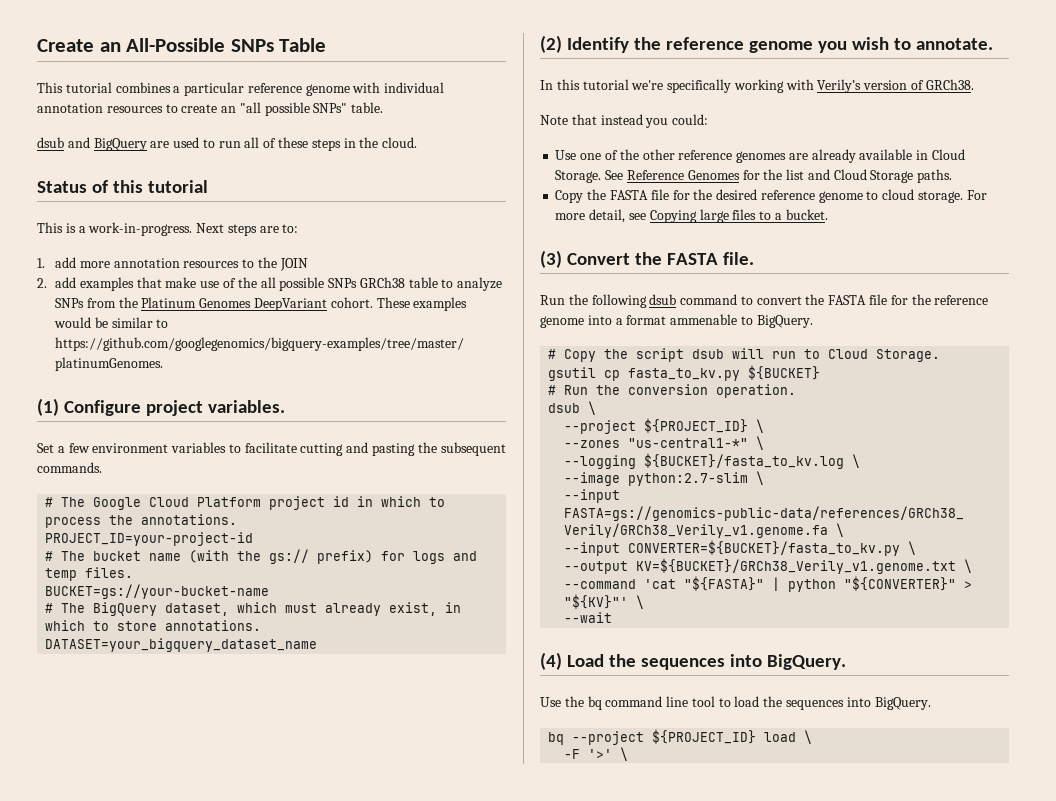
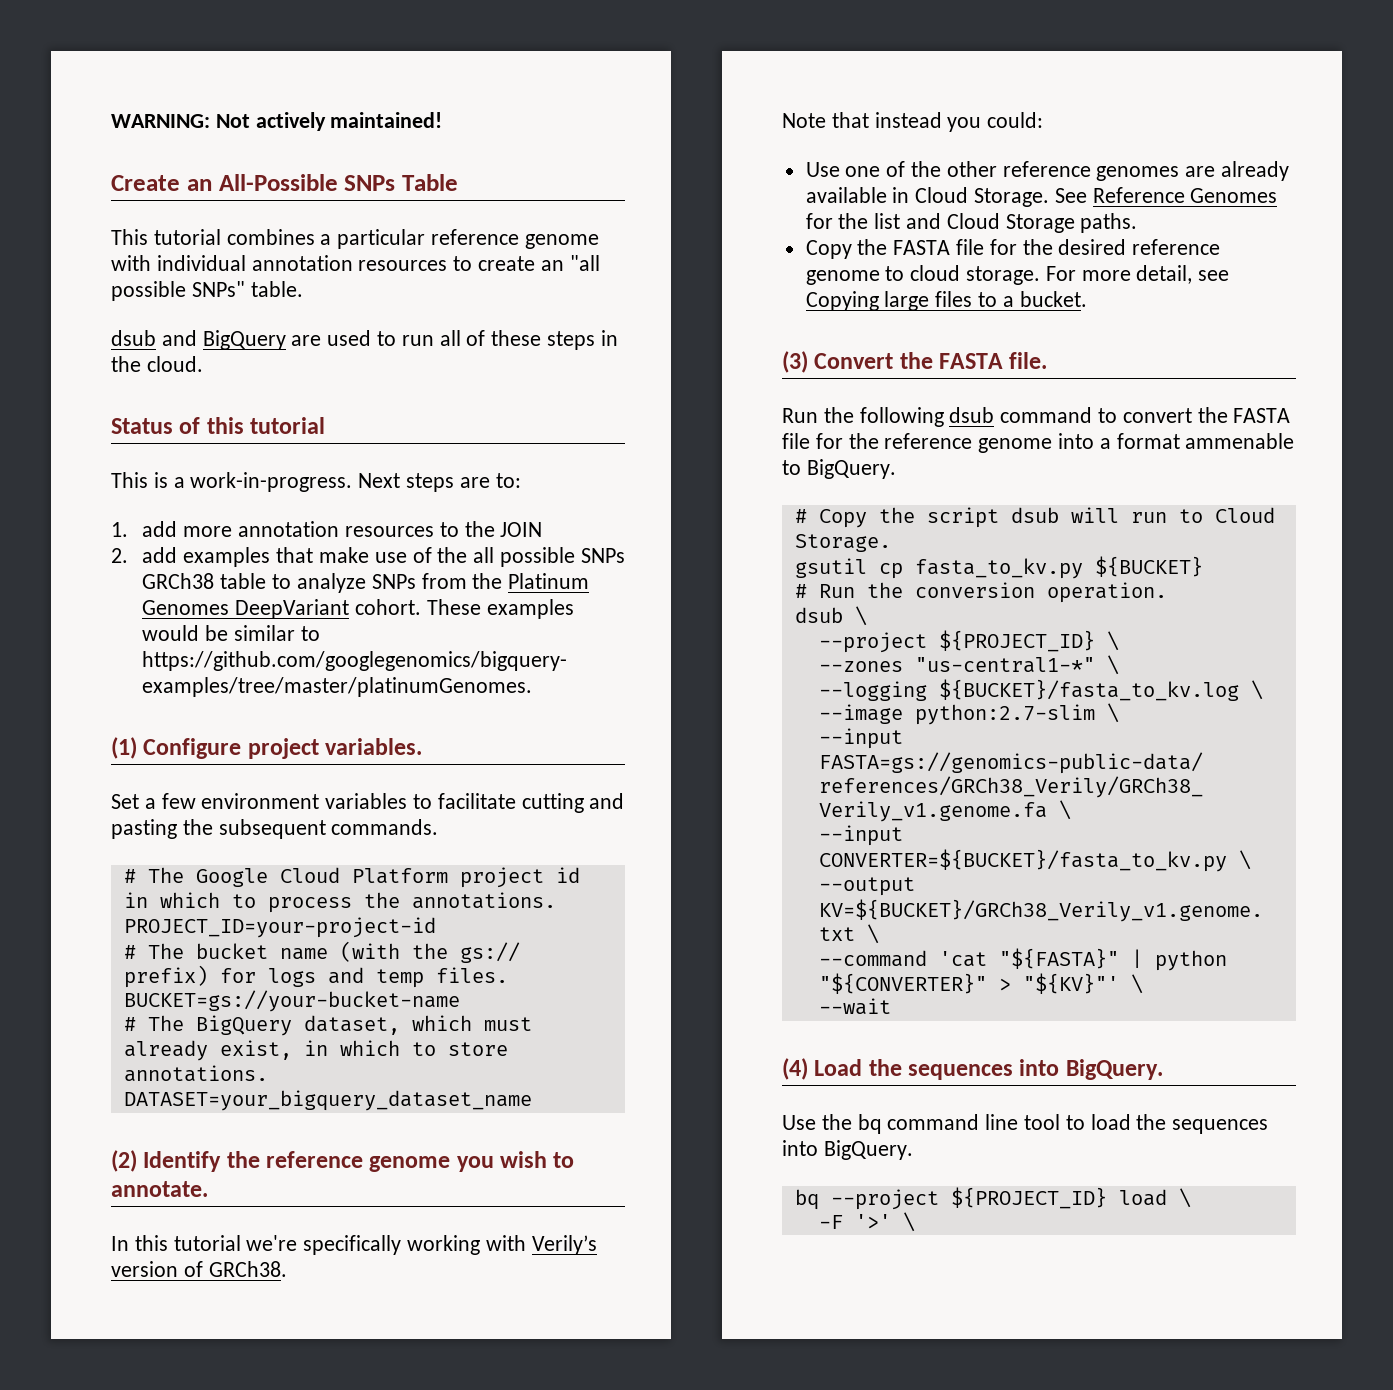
(37, 45) none -> [111,112,443,131] WARNING: Not actively maintained! //

